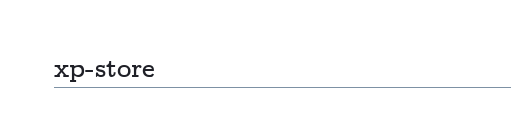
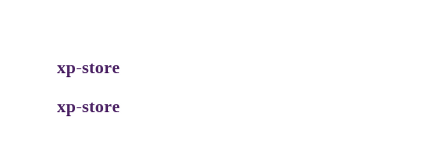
[54,61,155,82] xp-store -> [56,63,120,78] [57,102,121,117] xp-store // xp-store

